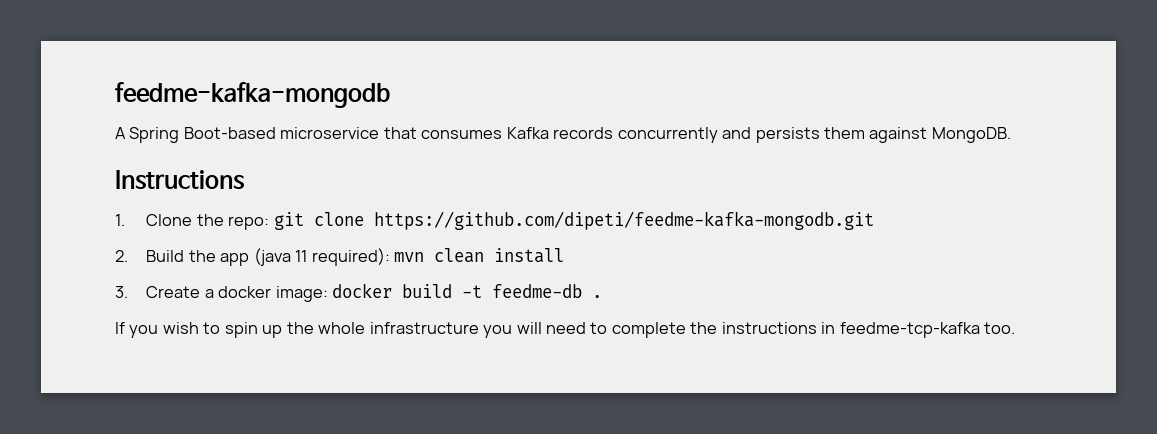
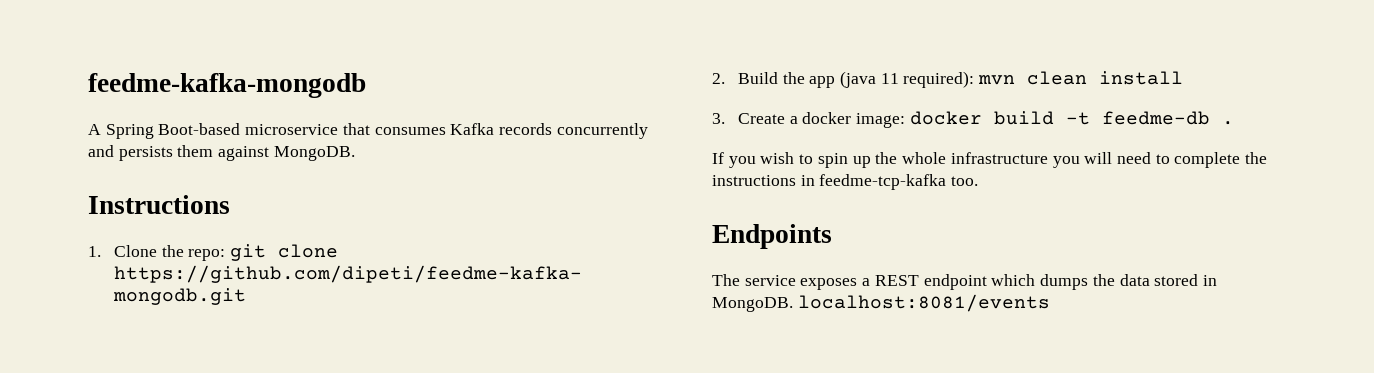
(1016, 328) none -> [712,224,832,249] [712,274,1217,290] [712,294,1050,312] // Endpoints // The service exposes a REST endpoint which dumps the data stored in MongoDB. localhost:8081/events

